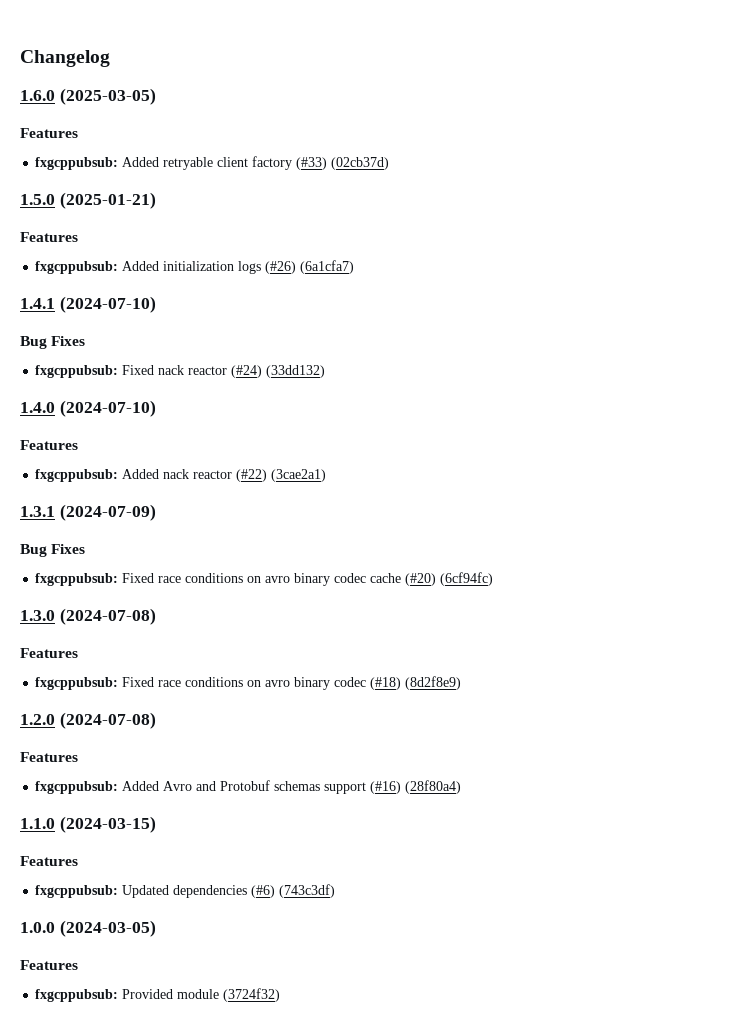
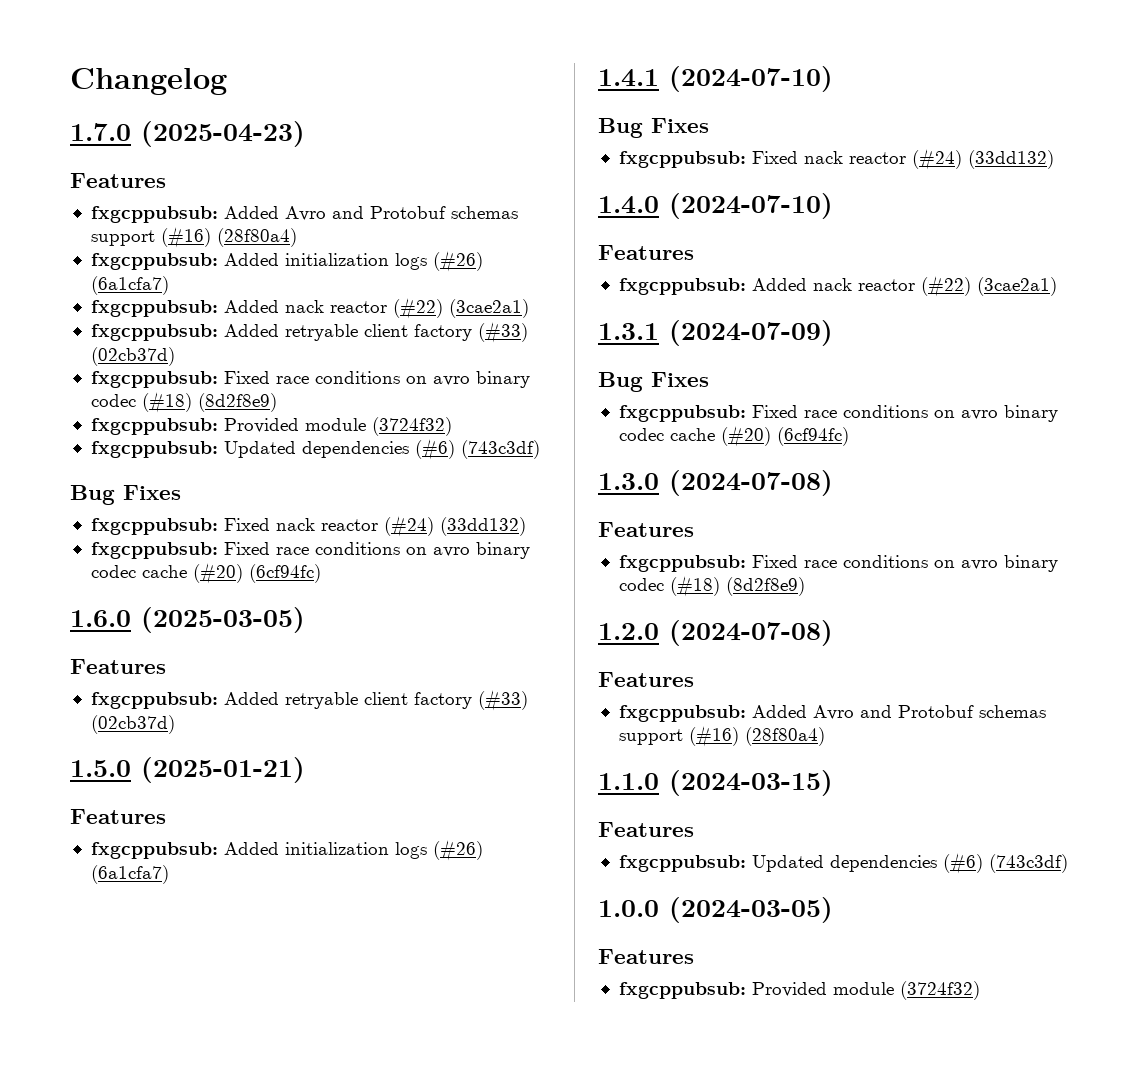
(110, 58) none -> [70,121,305,147] [70,173,166,188] [90,206,518,223] [90,227,297,248] [90,251,483,272] [90,276,169,295] [90,298,529,319] [90,322,528,343] [90,347,175,366] [90,371,530,388] [90,392,277,413] [90,417,452,436] [90,439,540,460] [70,485,181,505] [90,516,526,537] [90,542,530,559] [90,563,321,584] // 1.7.0 (2025-04-23) // Features // fxgcppubsub: Added Avro and Protobuf schemas support (#16) (28f80a4) // fxgcppubsub: Added initialization logs (#26) (6a1cfa7) // fxgcppubsub: Added nack reactor (#22) (3cae2a1) // fxgcppubsub: Added retryable client factory (#33) (02cb37d) // fxgcppubsub: Fixed race conditions on avro binary codec (#18) (8d2f8e9) // fxgcppubsub: Provided module (3724f32) // fxgcppubsub: Updated dependencies (#6) (743c3df) // Bug Fixes // fxgcppubsub: Fixed nack reactor (#24) (33dd132) // fxgcppubsub: Fixed race conditions on avro binary codec cache (#20) (6cf94fc)

